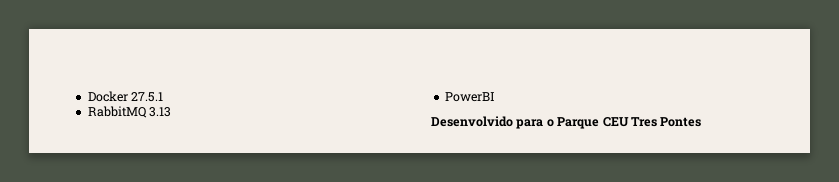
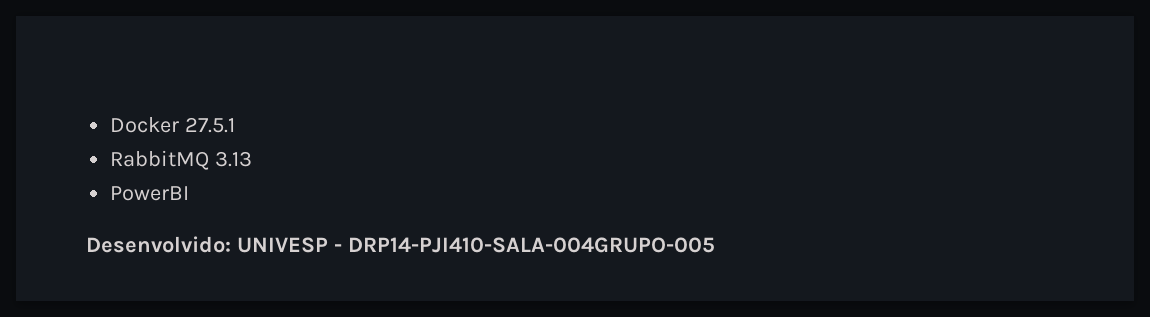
[431,116,702,129] Desenvolvido para o Parque CEU Tres Pontes -> [86,236,715,253] Desenvolvido: UNIVESP - DRP14-PJI410-SALA-004GRUPO-005

